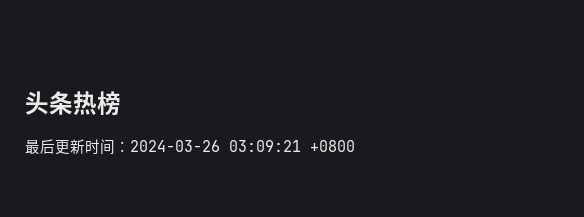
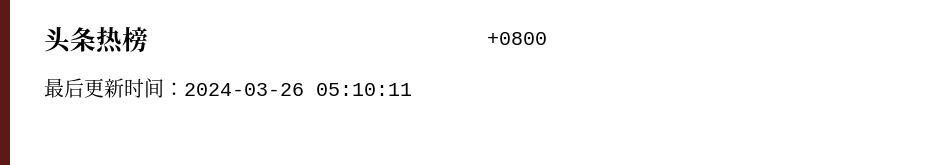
[229,140,301,152] 03:09:21 -> [316,83,412,96] 05:10:11

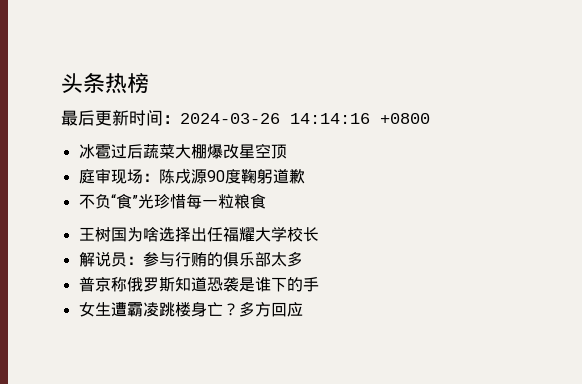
[316,83,412,96] 05:10:11 -> [290,113,370,124] 14:14:16
(547, 38) none -> [78,143,287,159] [78,168,305,184] [78,193,266,209] [78,226,319,242] [78,251,303,267] [78,277,319,292] [78,301,303,317] // 冰雹过后蔬菜大棚爆改星空顶 // 庭审现场：陈戌源90度鞠躬道歉 // 不负“食”光珍惜每一粒粮食 // 王树国为啥选择出任福耀大学校长 // 解说员：参与行贿的俱乐部太多 // 普京称俄罗斯知道恐袭是谁下的手 // 女生遭霸凌跳楼身亡？多方回应

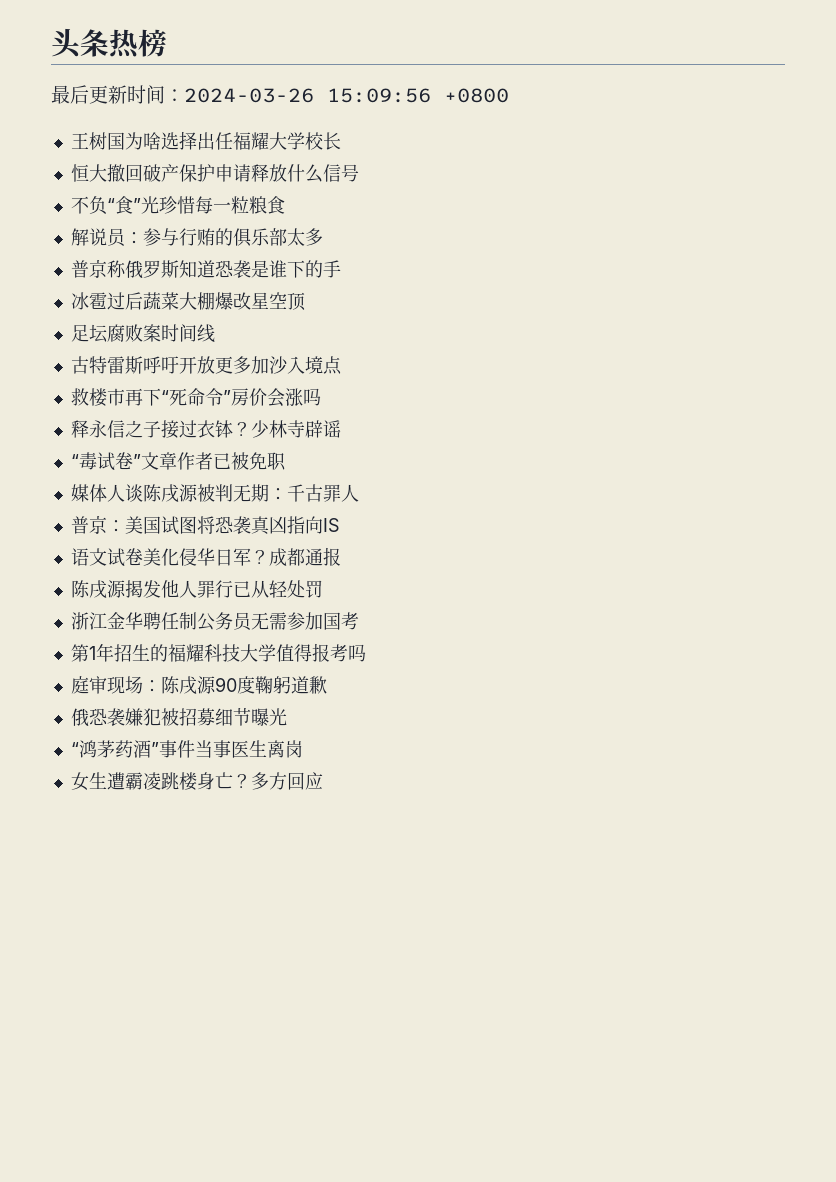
[290,113,370,124] 14:14:16 -> [327,88,431,103] 15:09:56
[78,143,287,159] [78,168,305,184] [78,193,266,209] // 冰雹过后蔬菜大棚爆改星空顶 // 庭审现场：陈戌源90度鞠躬道歉 // 不负“食”光珍惜每一粒粮食 -> (509, 95) none
(319, 234) none -> [70,164,359,183] [70,196,285,215] // 恒大撤回破产保护申请释放什么信号 // 不负“食”光珍惜每一粒粮食
(319, 284) none -> [70,292,306,311] [70,324,215,343] [70,356,342,375] [70,388,321,407] [70,420,341,439] [70,452,286,471] [70,484,359,503] [70,516,340,535] [70,547,341,567] [70,580,323,599] [70,612,359,631] [70,643,366,662] [70,676,327,695] [70,708,287,727] [70,740,303,758] // 冰雹过后蔬菜大棚爆改星空顶 // 足坛腐败案时间线 // 古特雷斯呼吁开放更多加沙入境点 // 救楼市再下“死命令”房价会涨吗 // 释永信之子接过衣钵？少林寺辟谣 // “毒试卷”文章作者已被免职 // 媒体人谈陈戌源被判无期：千古罪人 // 普京：美国试图将恐袭真凶指向IS // 语文试卷美化侵华日军？成都通报 // 陈戌源揭发他人罪行已从轻处罚 // 浙江金华聘任制公务员无需参加国考 // 第1年招生的福耀科技大学值得报考吗 // 庭审现场：陈戌源90度鞠躬道歉 // 俄恐袭嫌犯被招募细节曝光 // “鸿茅药酒”事件当事医生离岗

